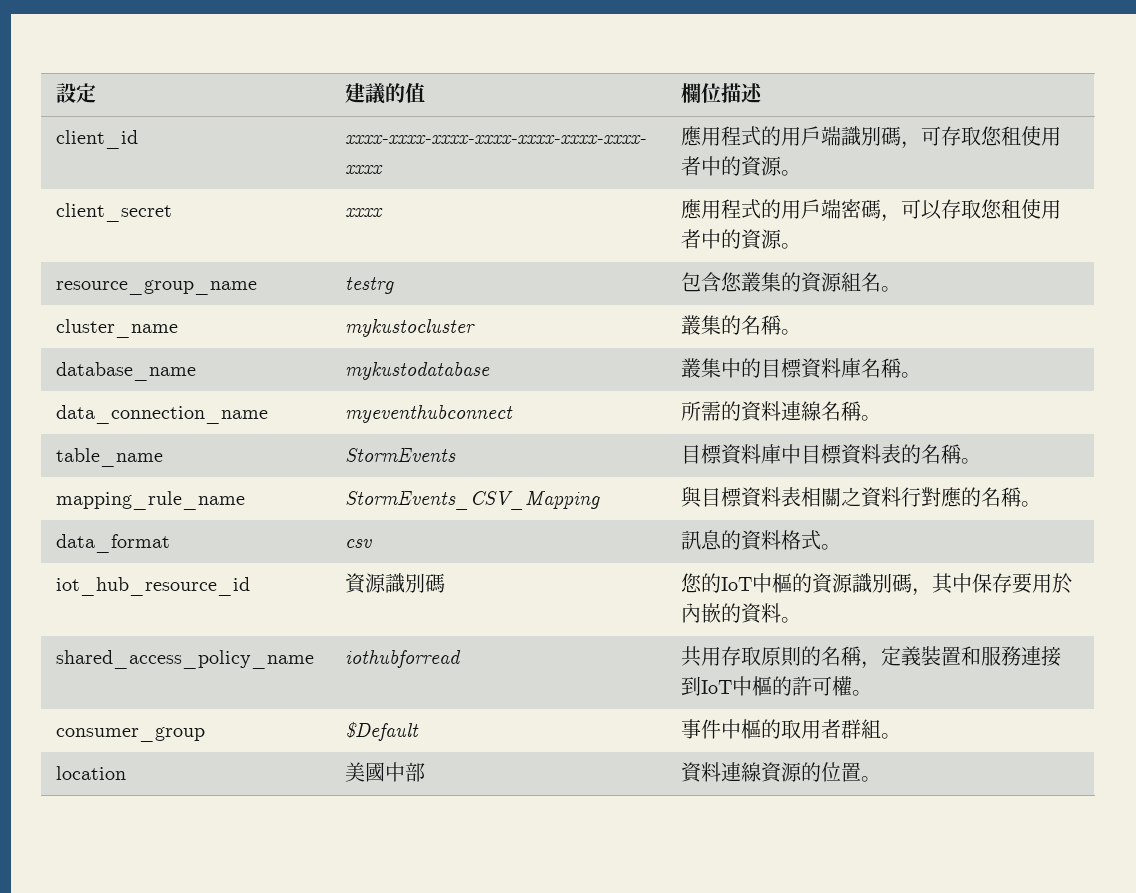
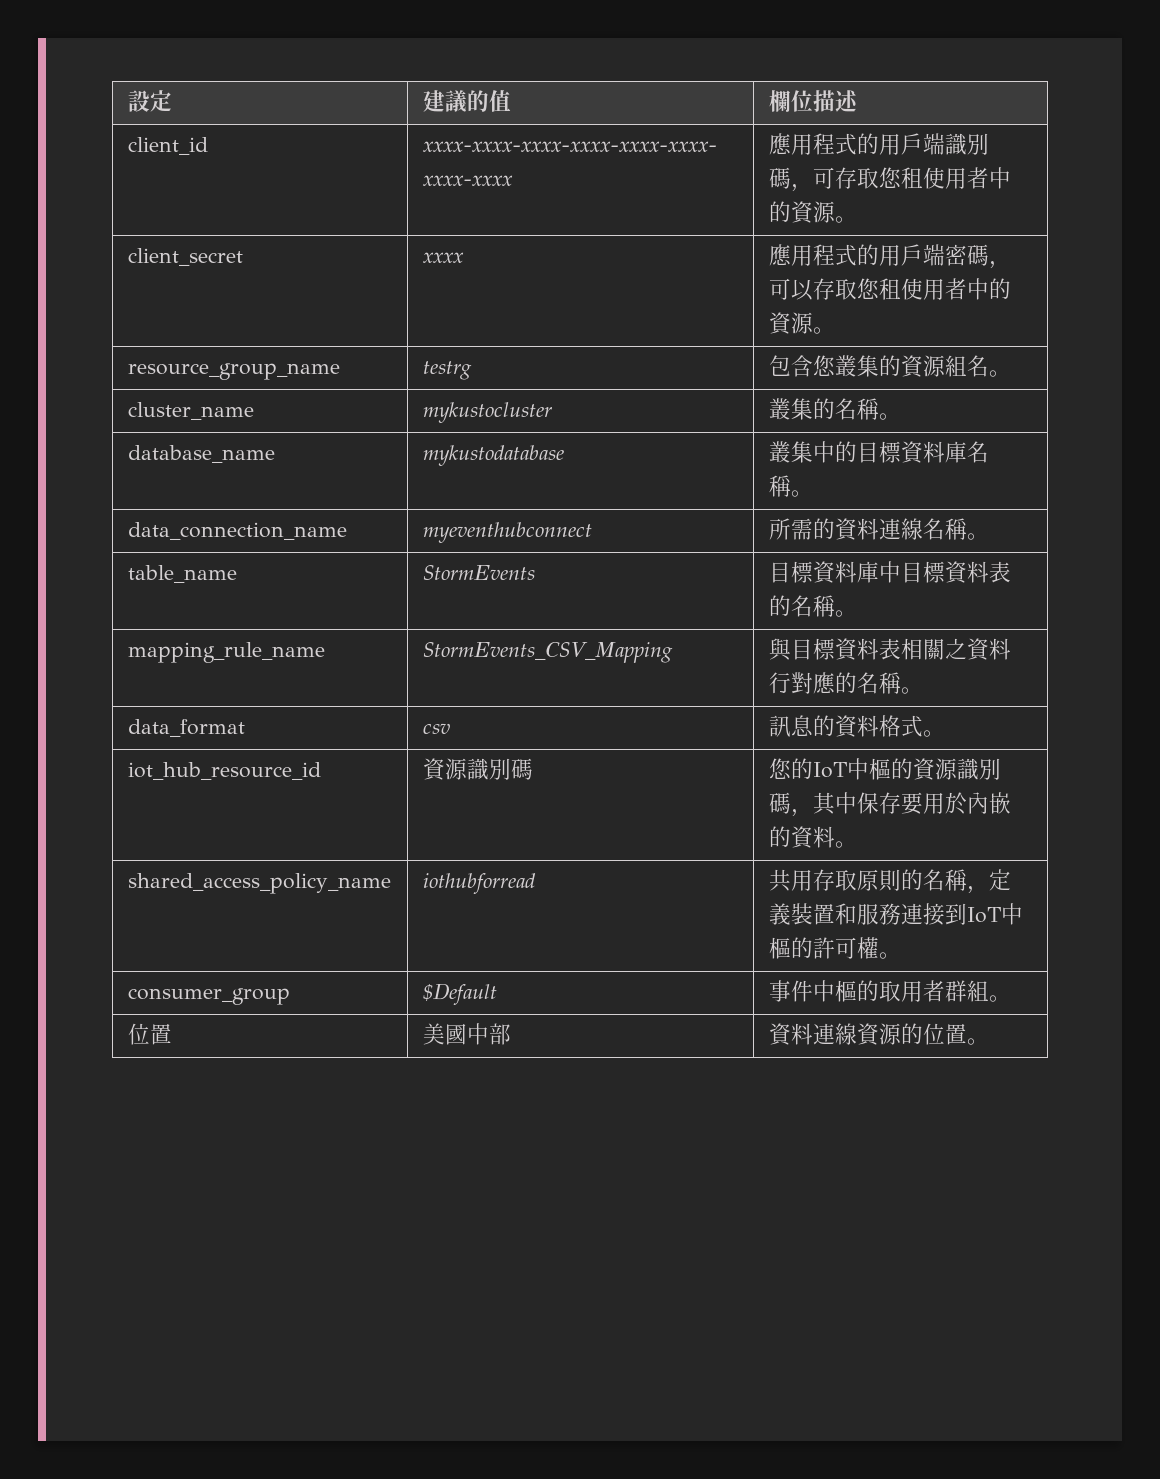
[56,766,127,780] location -> [127,1023,172,1045] 位置

